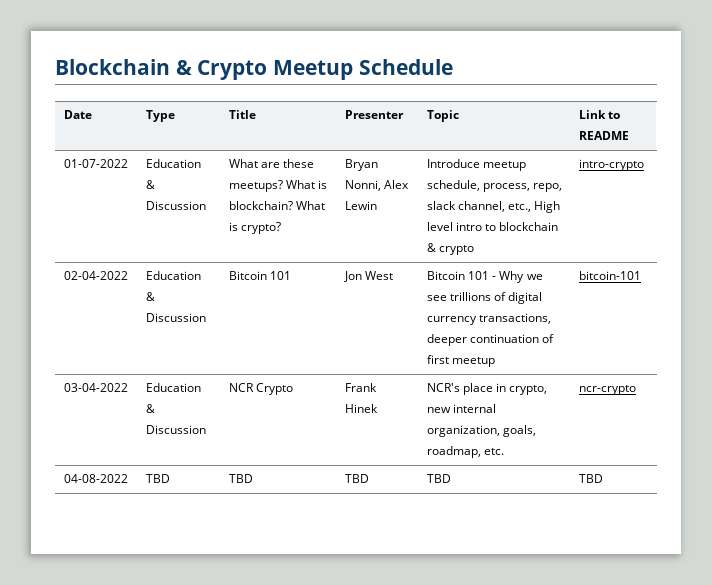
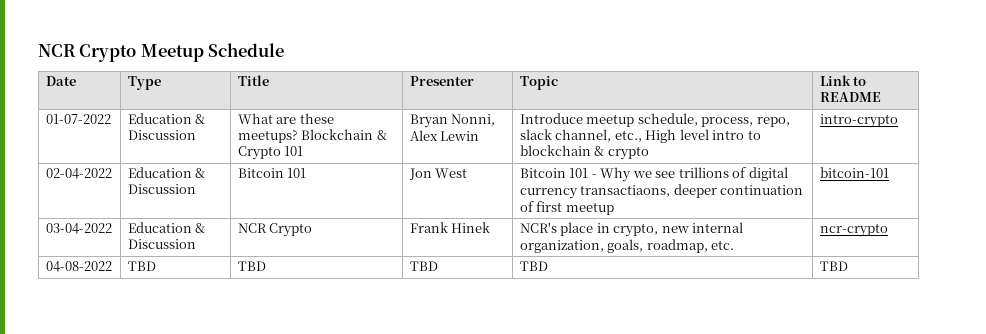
[55,59,192,75] Blockchain & -> [38,44,76,57] NCR
[285,180,328,189] [228,201,325,210] [228,222,281,234] What is blockchain? What is crypto? -> [301,129,387,140] [237,146,304,160] Blockchain & Crypto 101
[478,313,551,324] transactions, -> [580,185,671,197] transactiaons,

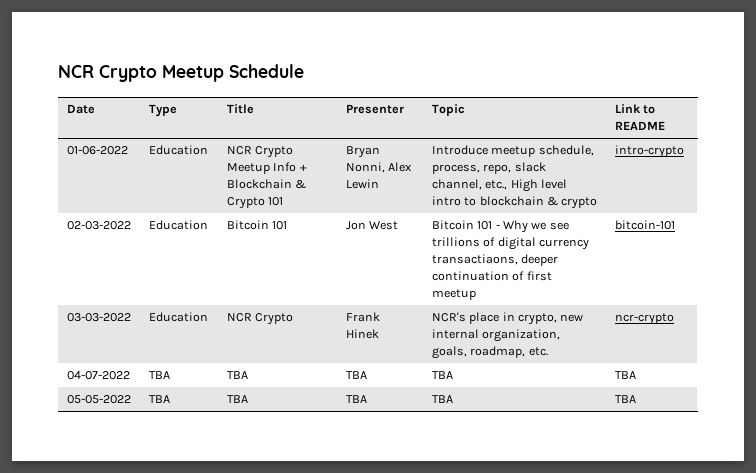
[45,114,111,124] [127,113,206,124] [127,130,196,140] [237,113,334,124] [237,130,298,143] 01-07-2022 | Education & Discussion | What are these meetups? -> [66,146,128,155] [148,145,208,155] [226,146,294,158] [226,162,307,174] 01-06-2022 | Education | NCR Crypto Meetup Info +
[45,168,112,179] [127,167,206,178] [127,184,196,194] 02-04-2022 | Education & Discussion -> [66,221,131,230] [148,220,208,230] 02-03-2022 | Education
[45,223,112,234] [127,222,206,233] [127,239,196,249] 03-04-2022 | Education & Discussion -> [66,313,131,322] [148,312,208,322] 03-03-2022 | Education
[45,261,112,272] [127,261,156,271] [237,261,266,271] [409,261,438,271] [519,261,548,271] [819,261,848,271] 04-08-2022 | TBD | TBD | TBD | TBD | TBD -> [66,371,130,380] [148,371,170,379] [226,371,248,379] [345,371,367,379] [431,371,453,379] [614,371,636,379] [66,395,131,404] [148,395,170,403] [226,395,248,403] [345,395,367,403] [431,395,453,403] [614,395,636,403] 04-07-2022 | TBA | TBA | TBA | TBA | TBA // 05-05-2022 | TBA | TBA | TBA | TBA | TBA

